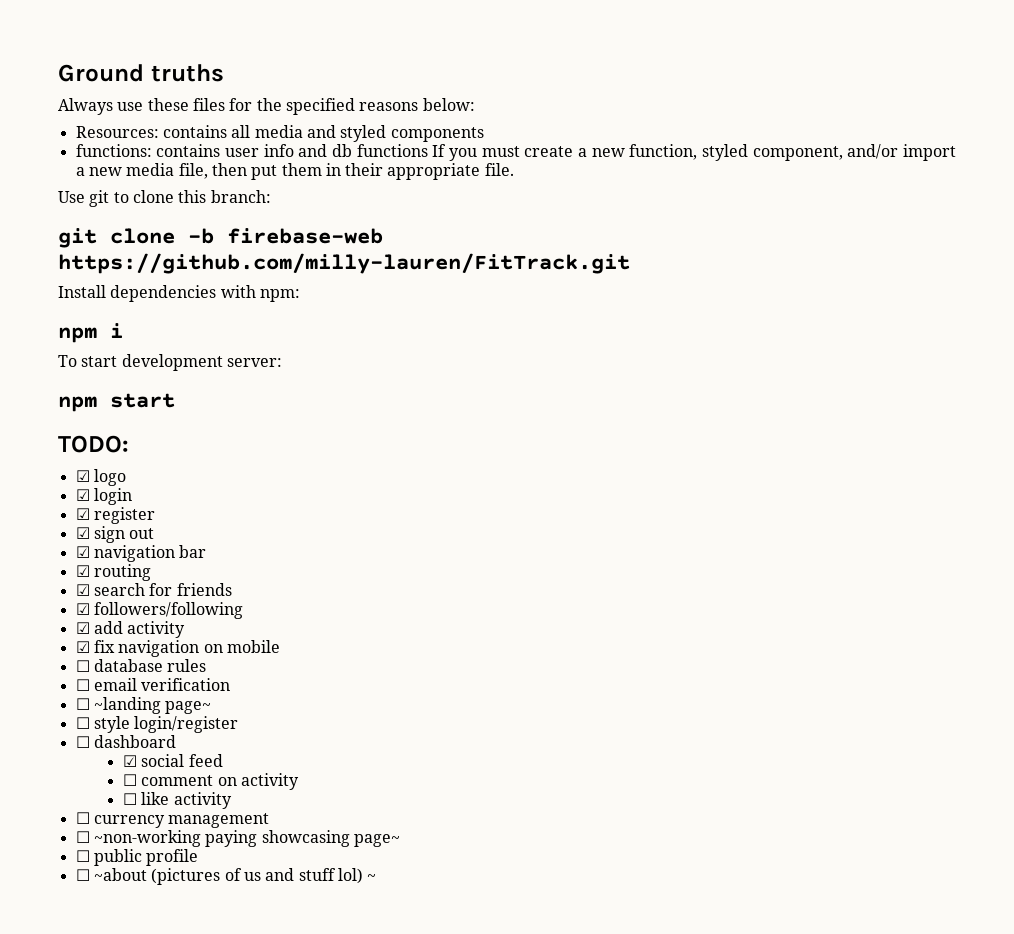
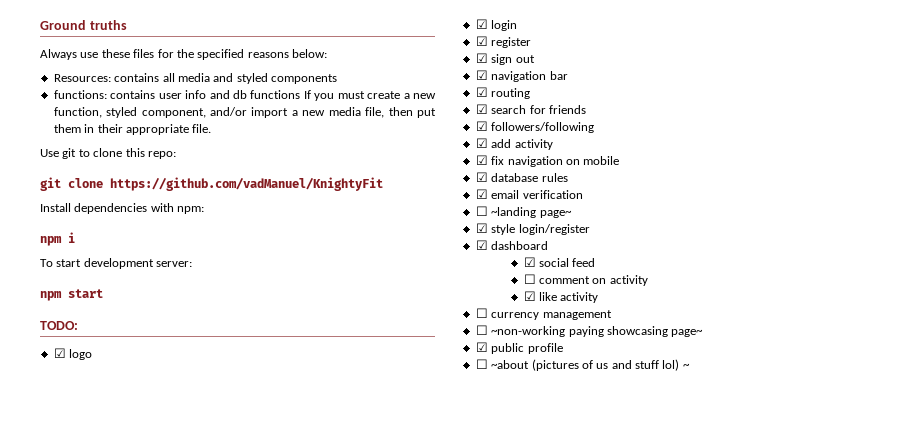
[210,190,271,203] branch: -> [147,151,176,159] repo:
[188,228,383,244] [58,253,630,274] -b firebase-web https://github.com/milly-lauren/FitTrack.git -> [110,177,383,191] https://github.com/vadManuel/KnightyFit
[75,660,90,672] ☐ -> [475,172,488,182] ☑
[75,679,90,691] ☐ -> [475,189,488,199] ☑
[75,717,90,729] ☐ -> [475,223,488,233] ☑
[75,736,90,748] ☐ -> [475,240,488,250] ☑
[122,793,137,805] ☐ -> [523,291,536,301] ☑
[75,850,90,862] ☐ -> [475,342,488,352] ☑

